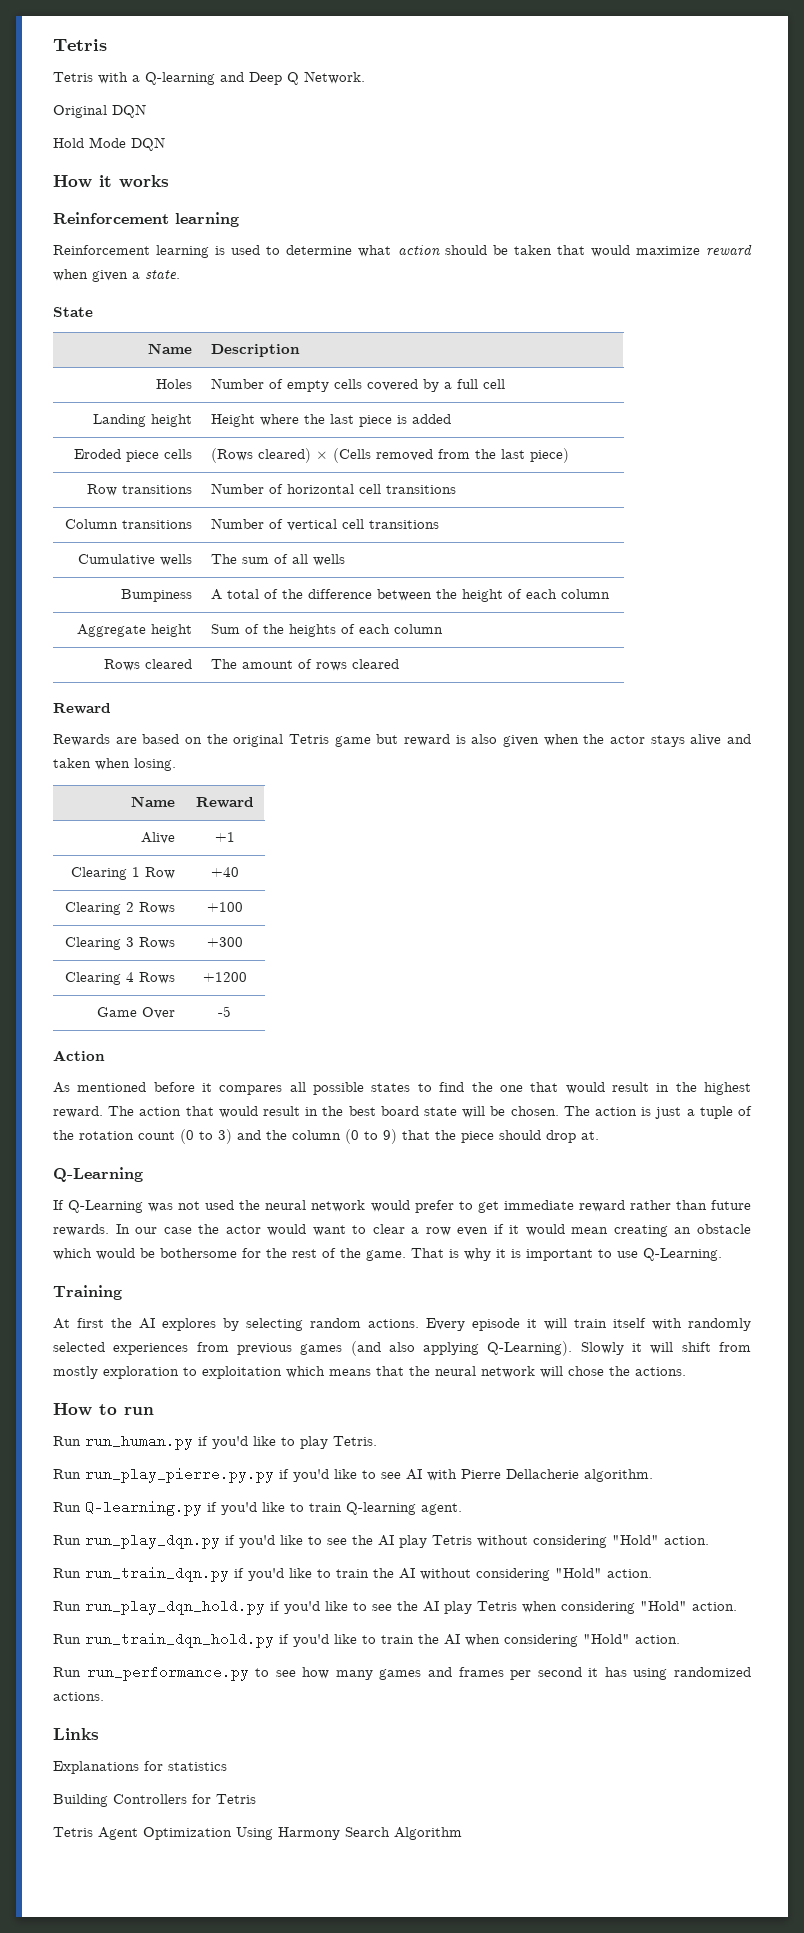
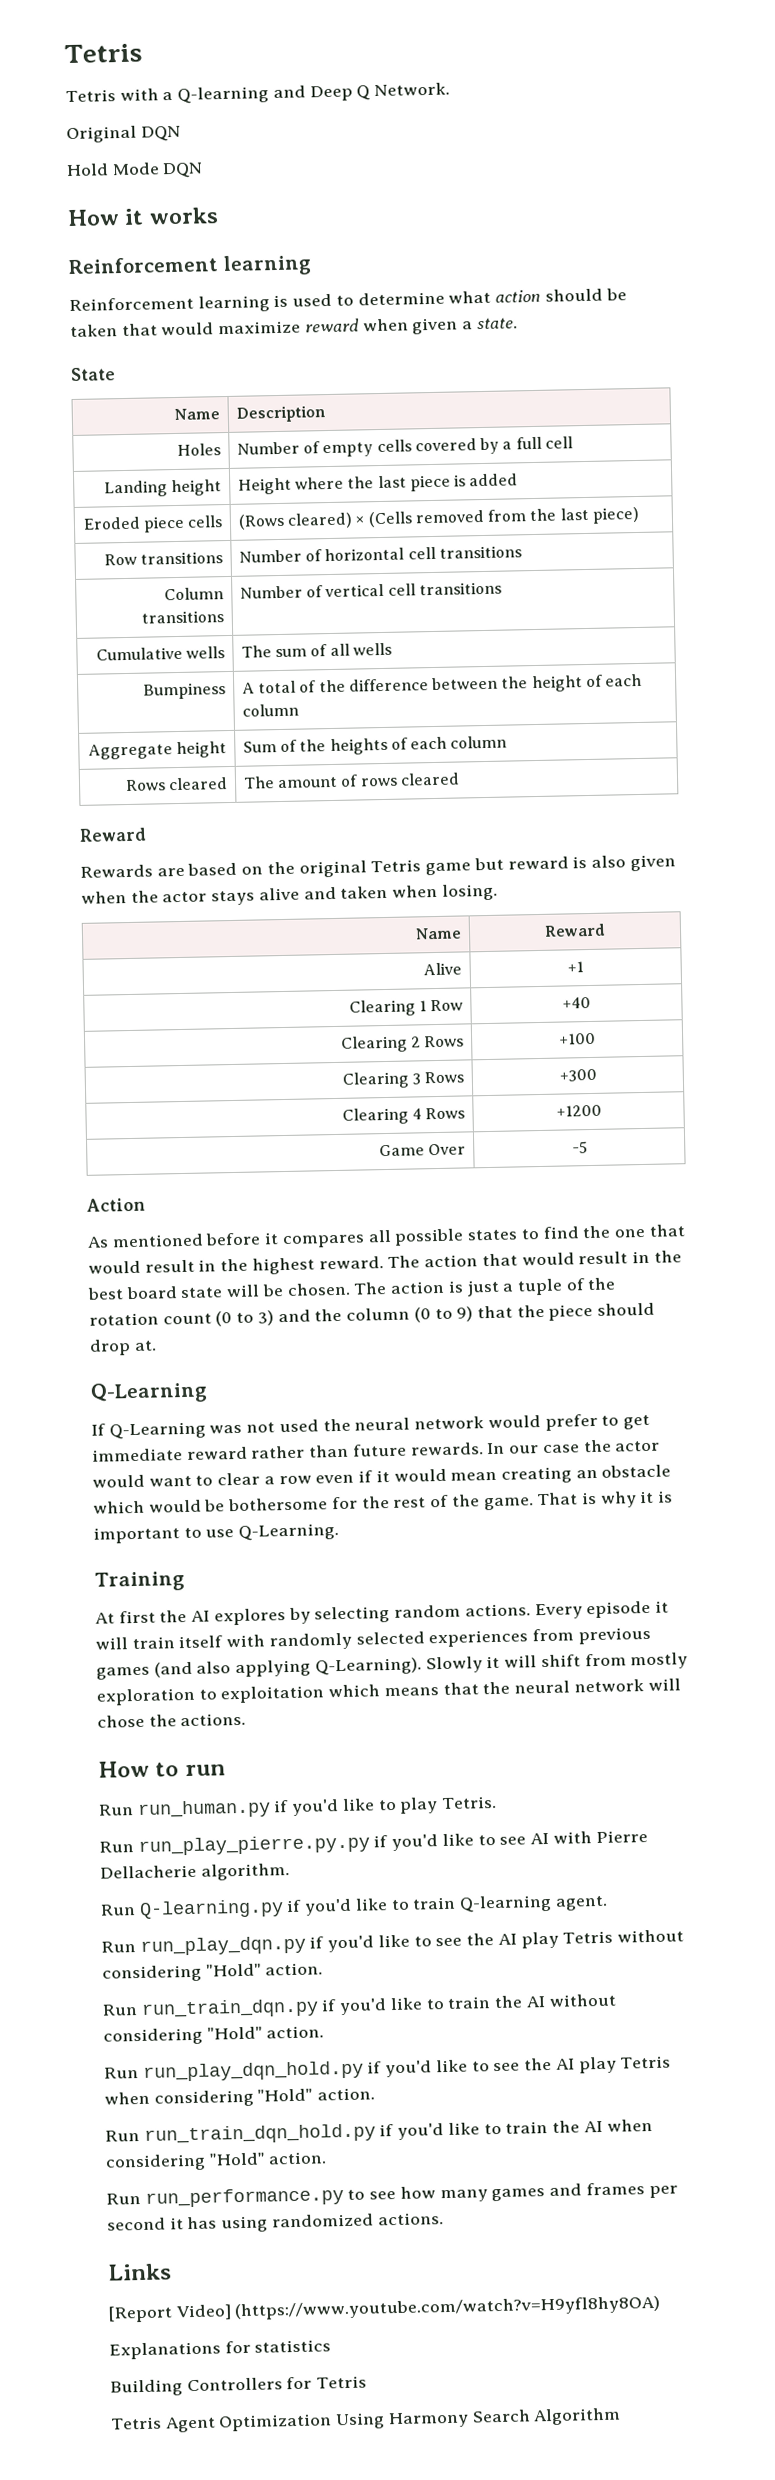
(99, 1734) none -> [108,2295,662,2323] // [Report Video] (https://www.youtube.com/watch?v=H9yfl8hy8OA)

